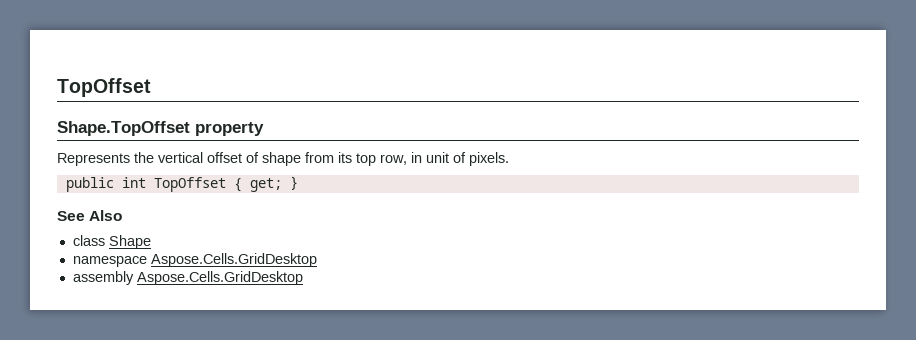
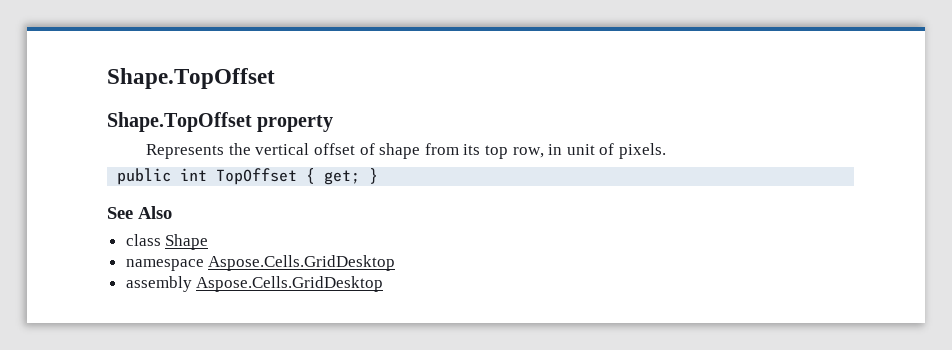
[57,78,151,97] TopOffset -> [107,68,275,89] Shape.TopOffset

